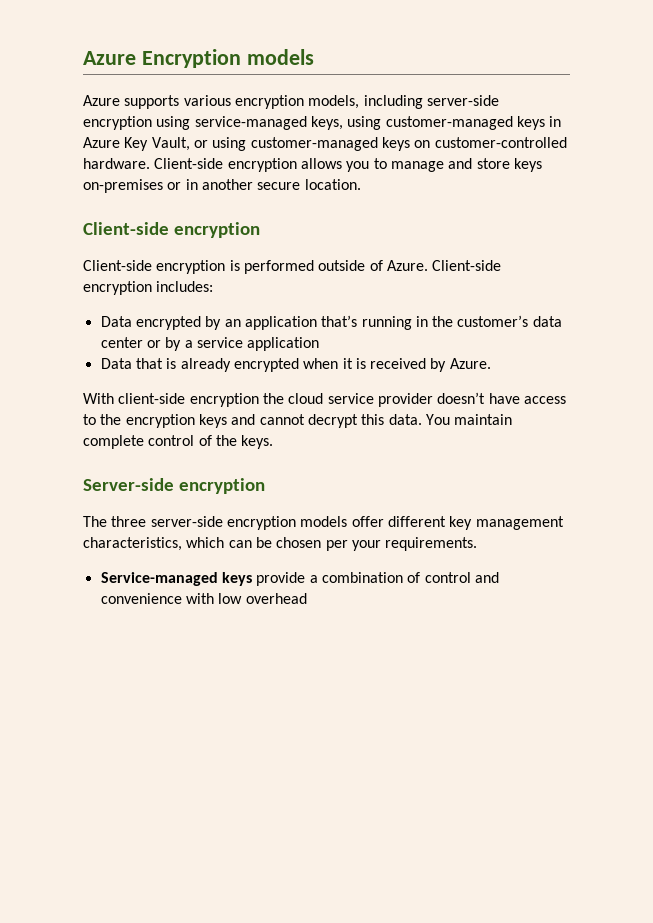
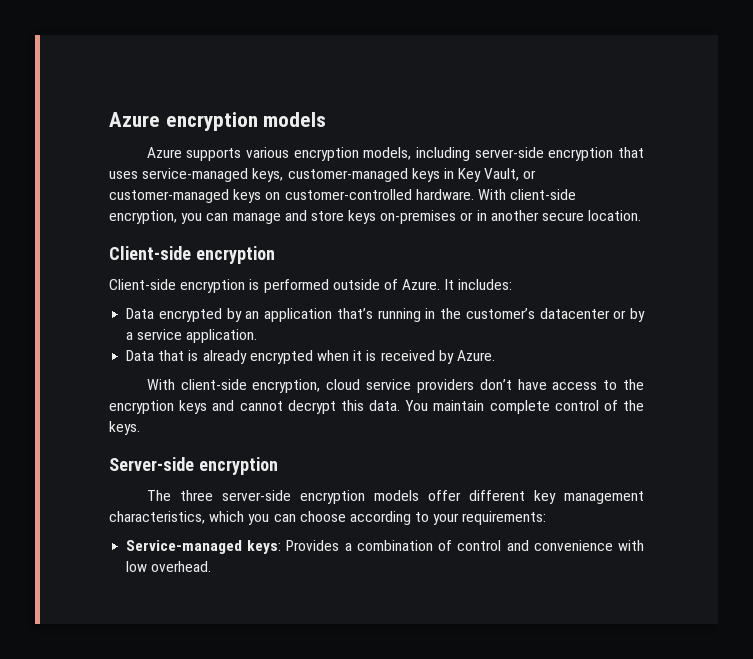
[83,49,241,68] Azure Encryption -> [109,112,258,131] Azure encryption
[156,116,191,130] using -> [617,147,644,158] [109,171,138,179] that uses
[347,116,382,130] using -> (284, 175) none
[83,137,120,148] Azure -> (454, 173) none
[212,137,247,151] using -> (537, 174) none
[154,158,387,172] Client-side encryption allows you to -> [477,189,577,200] [109,210,229,224] With client-side encryption, you can
[432,260,502,271] [83,281,152,295] Client-side encryption -> [444,279,455,290] It
[532,316,562,327] [100,337,143,348] data center -> [539,308,610,319] datacenter
[247,337,320,351] application -> [186,329,258,343] application.
[189,392,486,407] encryption the cloud service provider doesn’t -> [252,379,512,393] encryption, cloud service providers don’t
[228,537,478,551] can be chosen per your requirements. -> [248,511,547,525] you can choose according to your requirements:
[221,572,306,586] keys provide -> [247,540,340,554] keys: Provides
[245,593,307,604] overhead -> [151,561,212,572] overhead.

